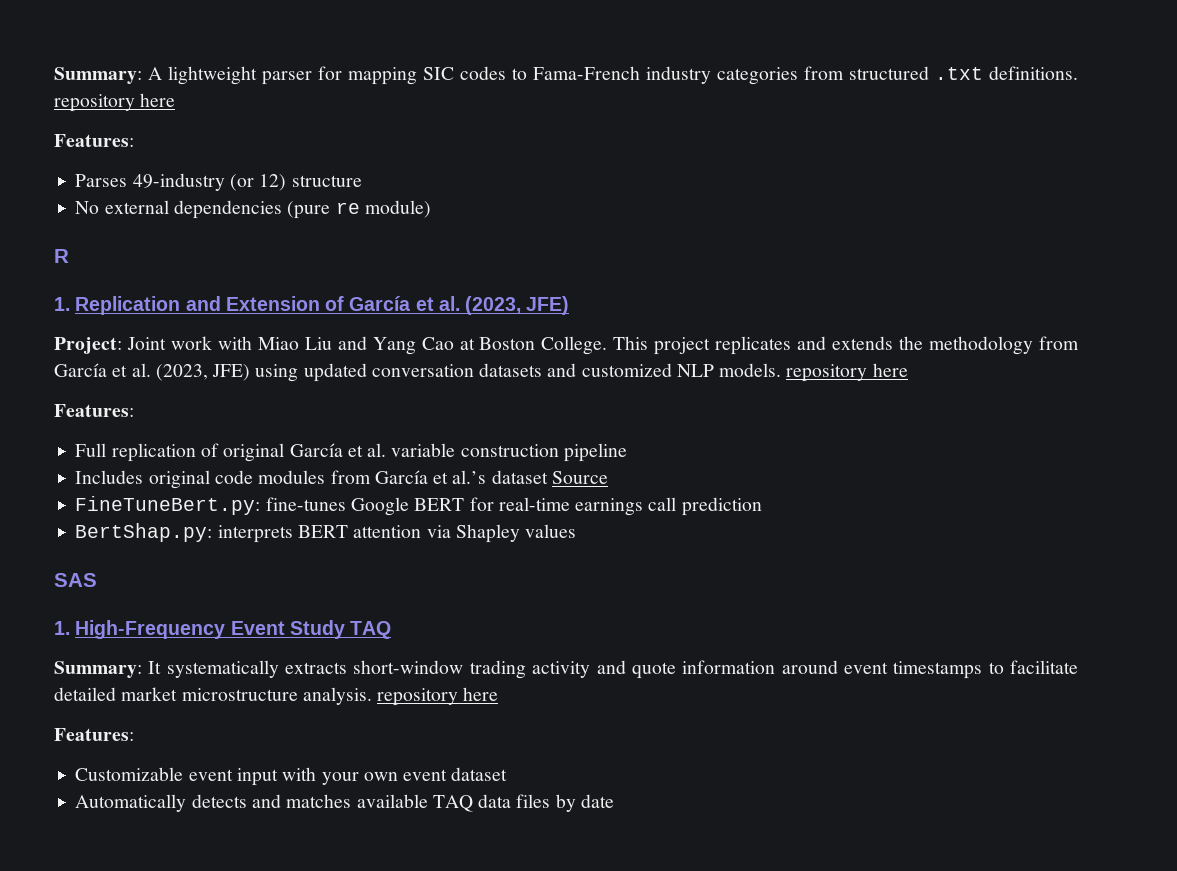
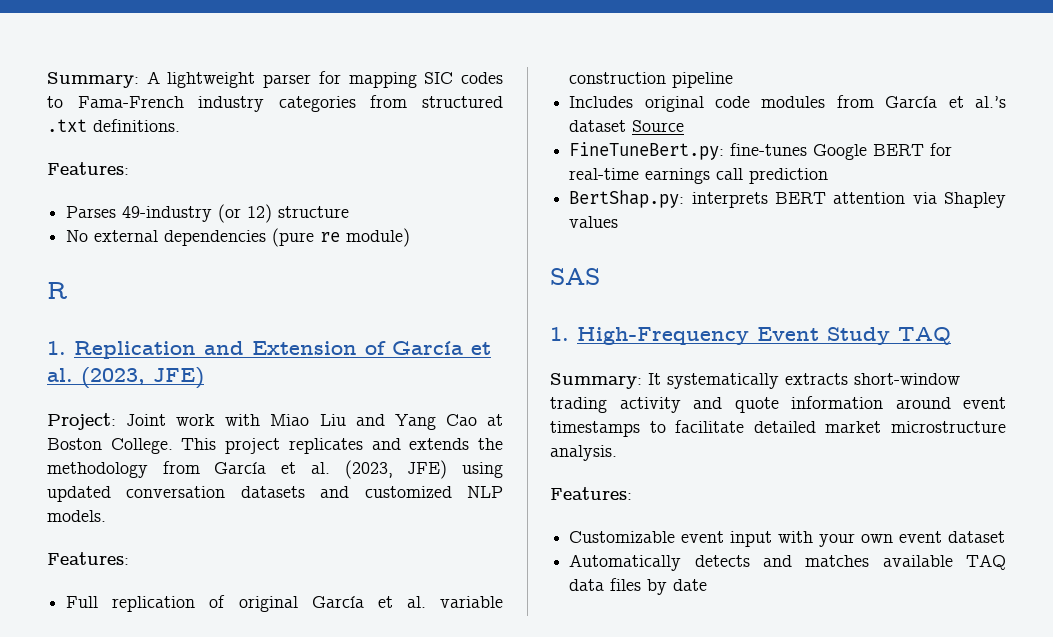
[54,93,176,112] repository here -> (180, 125) none
[786,363,908,382] repository here -> (106, 516) none
[377,687,499,706] repository here -> (617, 453) none

